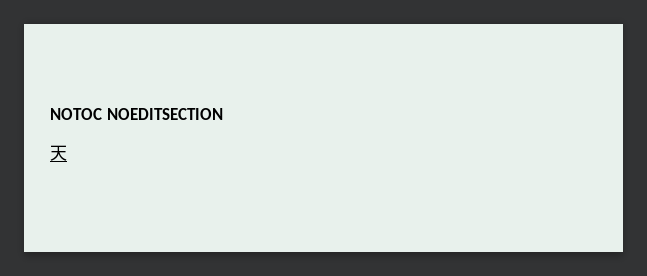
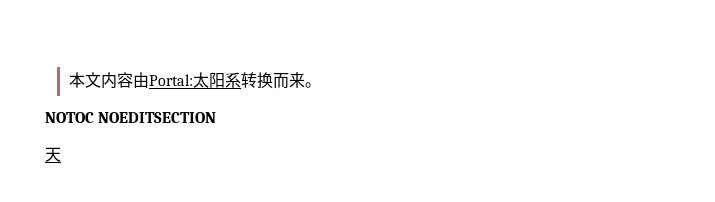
(50, 114) none -> [68,72,321,89] 本文内容由Portal:太阳系转换而来。 //

